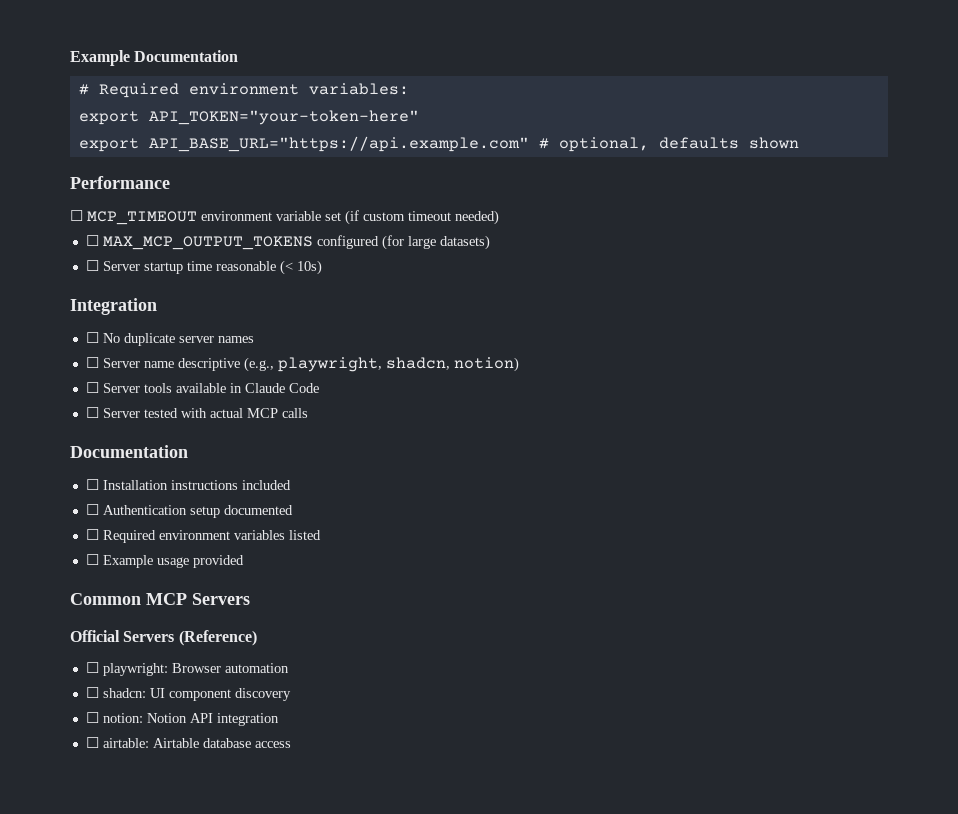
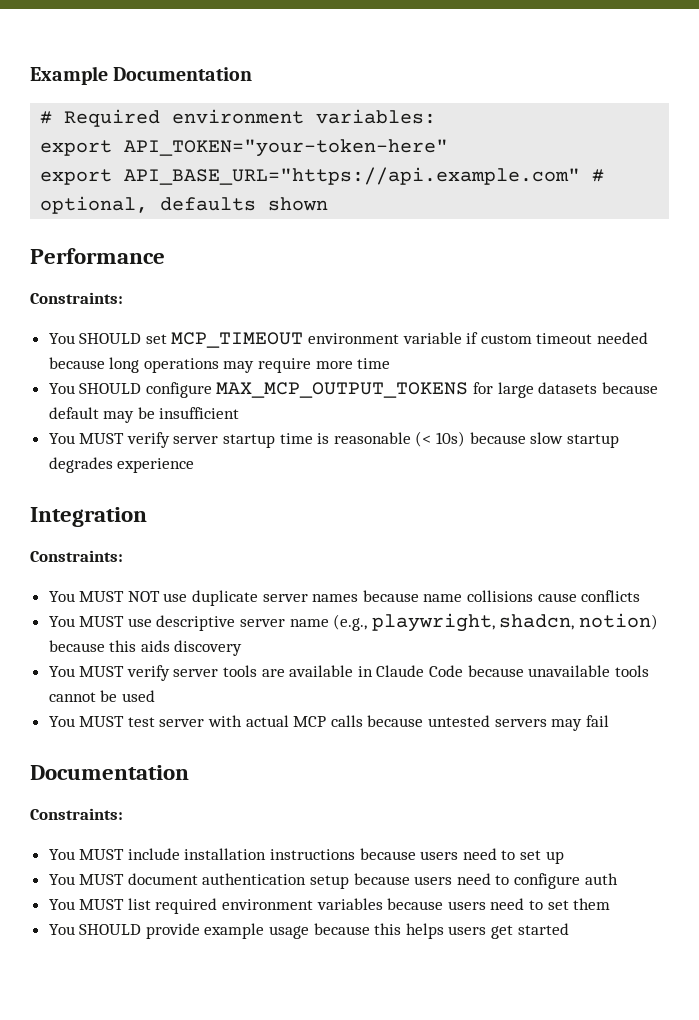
[70,210,499,225] [85,235,490,250] [85,260,140,271] ☐ MCP_TIMEOUT environment variable set (if custom timeout needed) // ☐ MAX_MCP_OUTPUT_TOKENS configured (for large datasets) // ☐ Server -> [30,292,123,304] [48,332,649,348] [48,357,391,373] [48,382,658,398] [48,407,240,423] [48,432,219,448] Constraints: // You SHOULD set MCP_TIMEOUT environment variable if custom timeout needed because long operations may require more time // You SHOULD configure MAX_MCP_OUTPUT_TOKENS for large datasets because default may be insufficient // You MUST verify server
(212, 266) none -> [317,433,330,444] is
[70,298,157,315] [85,332,254,346] [85,357,519,372] [85,382,319,393] [85,407,308,418] [70,445,188,458] [85,479,291,490] [85,504,293,518] [85,529,321,543] [85,554,244,568] [70,593,250,605] [70,630,257,646] [85,662,289,676] [85,687,291,701] [85,712,279,726] [85,737,291,748] // Integration // ☐ No duplicate server names // ☐ Server name descriptive (e.g., playwright, shadcn, notion) // ☐ Server tools available in Claude Code // ☐ Server tested with actual MCP calls // Documentation // ☐ Installation instructions included // ☐ Authentication setup documented // ☐ Required environment variables listed // ☐ Example usage provided // Common MCP Servers // Official Servers (Reference) // ☐ playwright: Browser automation // ☐ shadcn: UI component discovery // ☐ notion: Notion API integration // ☐ airtable: Airtable database access -> [469,432,619,448] [48,457,195,473] [30,507,147,527] [30,550,123,562] [48,590,641,606] [48,613,659,632] [48,640,243,656] [48,665,649,681] [48,690,155,702] [48,715,609,731] [30,765,189,780] [30,808,123,820] [48,848,564,864] [48,873,618,889] [48,898,611,914] [48,923,569,939] because slow startup degrades experience // Integration // Constraints: // You MUST NOT use duplicate server names because name collisions cause conflicts // You MUST use descriptive server name (e.g., playwright, shadcn, notion) because this aids discovery // You MUST verify server tools are available in Claude Code because unavailable tools cannot be used // You MUST test server with actual MCP calls because untested servers may fail // Documentation // Constraints: // You MUST include installation instructions because users need to set up // You MUST document authentication setup because users need to configure auth // You MUST list required environment variables because users need to set them // You SHOULD provide example usage because this helps users get started

